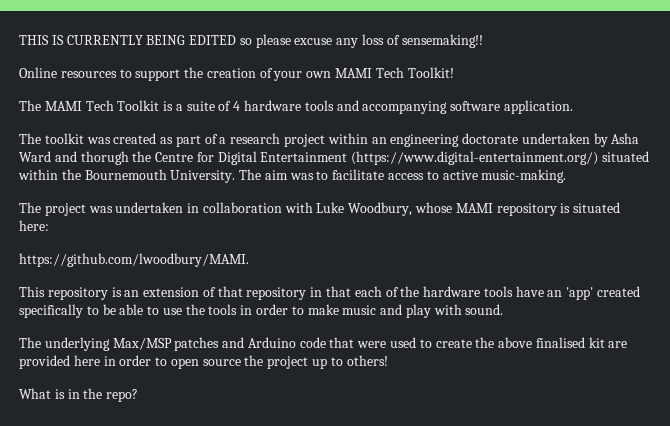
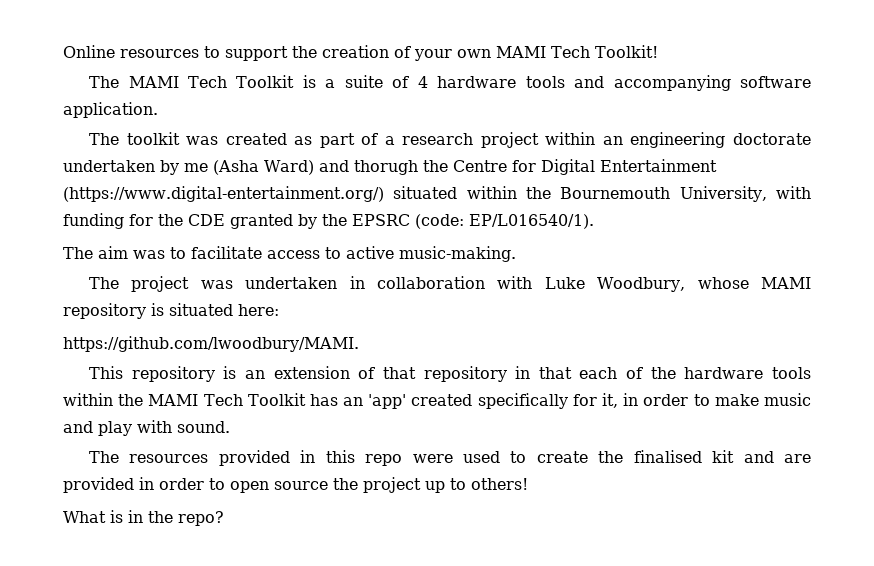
[19,34,483,48] THIS IS CURRENTLY BEING EDITED so please excuse any loss of sensemaking!! // -> (63, 51) none
[611,133,640,144] [19,151,51,162] Asha Ward -> [184,160,314,175] me (Asha Ward)
[170,170,236,183] University. -> [679,186,811,202] [63,213,594,229] University, with funding for the CDE granted by the EPSRC (code: EP/L016540/1). //
[515,286,641,300] [19,304,238,318] have an 'app' created specifically to be able to use the tools -> [63,393,619,409] within the MAMI Tech Toolkit has an 'app' created specifically for it,
[44,337,355,351] underlying Max/MSP patches and Arduino code that -> [129,450,403,466] resources provided in this repo
[498,337,533,348] above -> (624, 457) none
(605, 342) none -> [743,451,774,463] and
[73,355,100,366] here -> (134, 485) none

